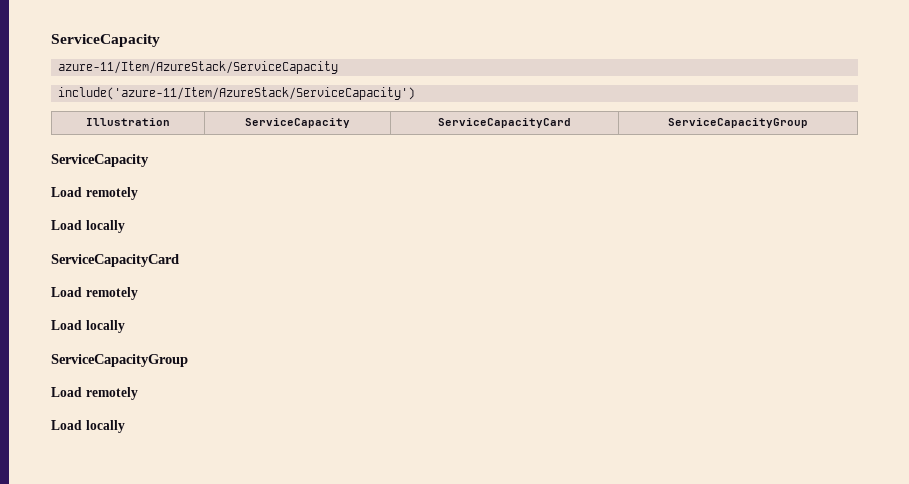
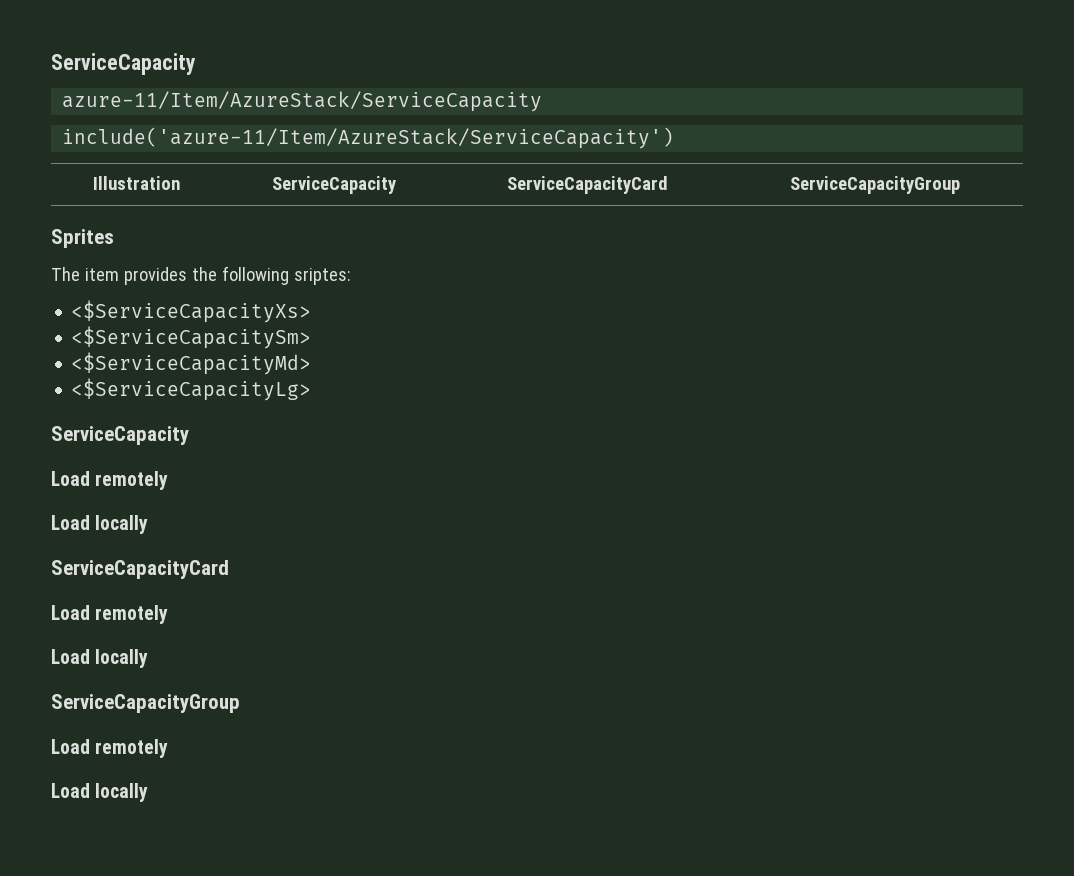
(808, 123) none -> [51,229,114,248] [51,266,351,285] [71,300,312,323] [71,326,312,349] [71,352,312,375] [71,378,312,401] // Sprites // The item provides the following sriptes: // <$ServiceCapacityXs> // <$ServiceCapacitySm> // <$ServiceCapacityMd> // <$ServiceCapacityLg>

